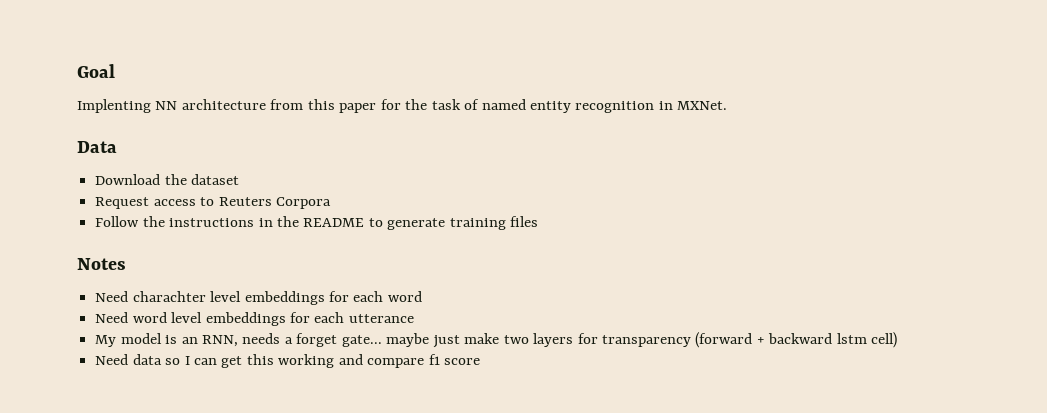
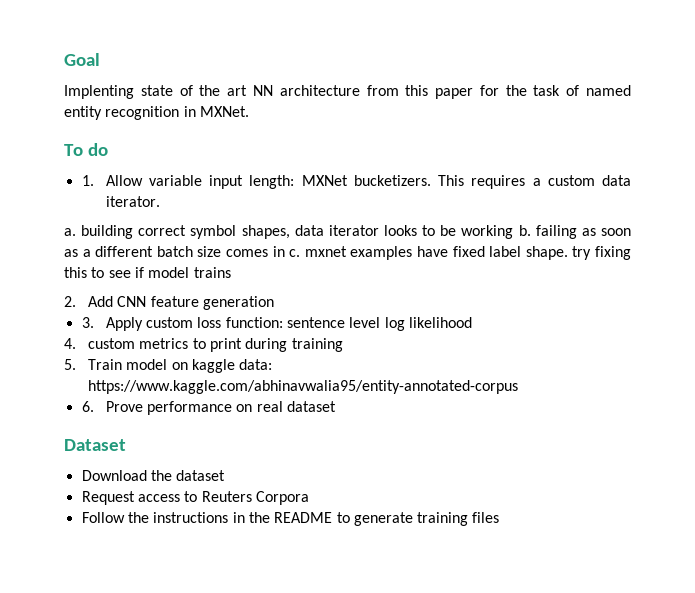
(151, 106) none -> [140,85,248,96] state of the art
[77,141,117,153] Data -> [64,143,108,156] [81,175,631,189] [105,196,160,207] [64,225,631,239] [64,246,632,260] [64,267,231,278] [64,296,275,310] [81,317,472,331] [64,338,343,352] [64,359,273,373] [88,380,519,394] [81,401,337,415] [64,439,126,451] To do // 1. Allow variable input length: MXNet bucketizers. This requires a custom data iterator. // a. building correct symbol shapes, data iterator looks to be working b. failing as soon as a different batch size comes in c. mxnet examples have fixed label shape. try fixing this to see if model trains // 2. Add CNN feature generation // 3. Apply custom loss function: sentence level log likelihood // 4. custom metrics to print during training // 5. Train model on kaggle data: https://www.kaggle.com/abhinavwalia95/entity-annotated-corpus // 6. Prove performance on real dataset // Dataset
[77,258,126,270] [95,291,422,305] [95,312,414,326] [95,332,898,348] [95,354,481,368] // Notes // Need charachter level embeddings for each word // Need word level embeddings for each utterance // My model is an RNN, needs a forget gate... maybe just make two layers for transparency (forward + backward lstm cell) // Need data so I can get this working and compare f1 score -> (500, 517) none

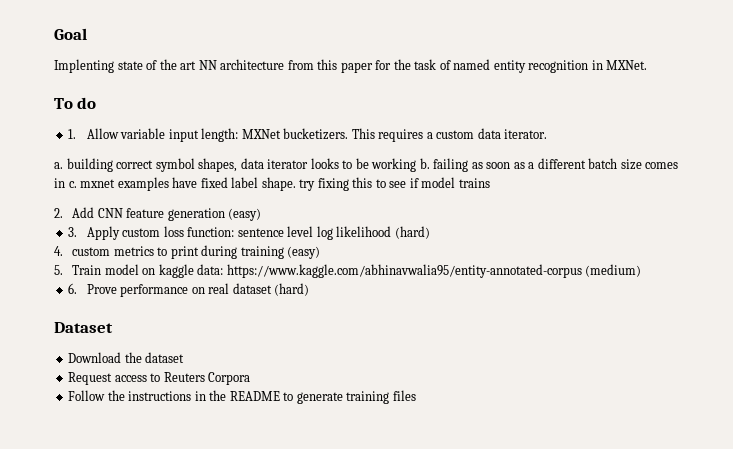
(275, 303) none -> [228,208,262,221] (easy)
(472, 322) none -> [394,226,430,239] (hard)
(343, 345) none -> [287,246,321,259] (easy)
(519, 387) none -> [585,264,642,277] (medium)
(337, 406) none -> [274,283,310,296] (hard)

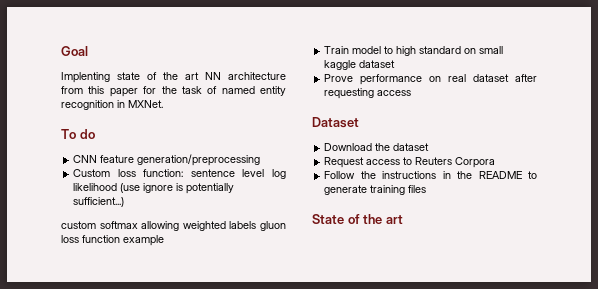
[68,128,548,142] [54,158,679,172] [54,177,490,191] [54,207,262,221] [68,226,161,240] 1. Allow variable input length: MXNet bucketizers. This requires a custom data iterator. // a. building correct symbol shapes, data iterator looks to be working b. failing as soon as a different batch size comes in c. mxnet examples have fixed label shape. try fixing this to see if model trains // 2. Add CNN feature generation (easy) // 3. Apply custom -> [73,154,261,166] [73,169,111,177] CNN feature generation/preprocessing // Custom
[394,226,430,239] [54,245,321,259] [54,264,642,278] [68,283,78,294] (hard) // 4. custom metrics to print during training (easy) // 5. Train model on kaggle data: https://www.kaggle.com/abhinavwalia95/entity-annotated-corpus (medium) // 6. -> [120,183,235,194] [73,197,125,207] [61,221,286,231] [61,235,164,246] [324,46,504,56] [324,60,396,70] (use ignore is potentially sufficient...) // custom softmax allowing weighted labels gluon loss function example // Train model to high standard on small kaggle dataset //
[274,283,310,296] (hard) -> [515,74,537,82] [324,88,412,99] after requesting access
(416, 395) none -> [312,214,403,224] // State of the art

